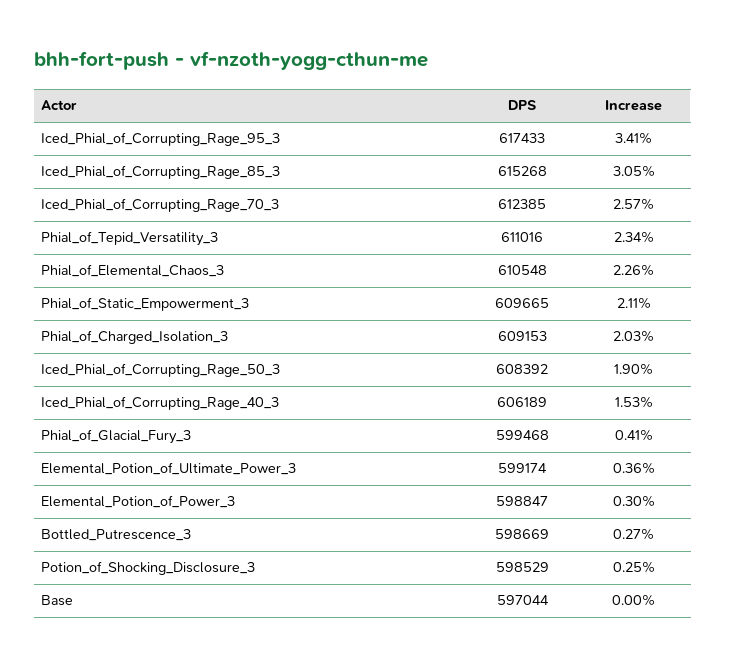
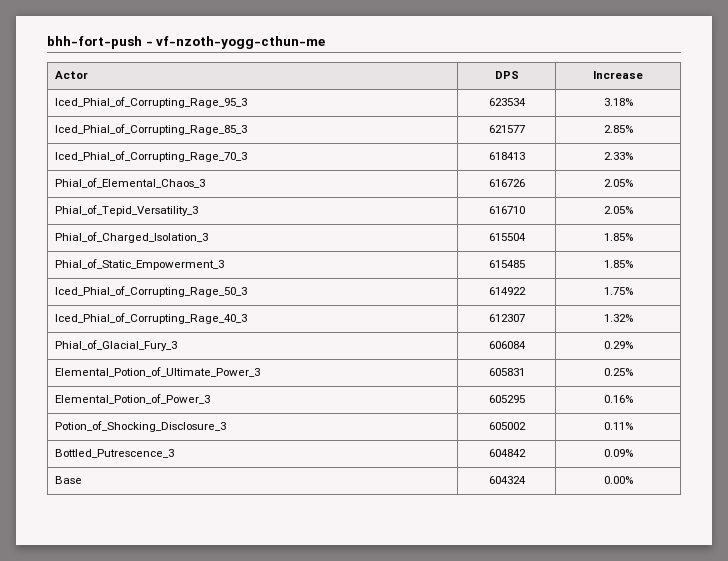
[499,133,545,143] [615,132,652,144] 617433 | 3.41% -> [488,98,526,106] [603,98,633,106] 623534 | 3.18%
[497,166,547,176] [612,165,655,177] 615268 | 3.05% -> [488,125,525,133] [603,125,633,133] 621577 | 2.85%
[498,199,546,209] [613,198,654,210] [40,231,218,246] [501,232,543,242] [613,231,654,243] [40,264,224,277] [497,265,547,275] [613,264,654,276] [40,297,249,311] [495,298,549,308] [616,297,651,309] [40,330,228,344] [497,331,547,341] [613,330,654,342] 612385 | 2.57% // Phial_of_Tepid_Versatility_3 | 611016 | 2.34% // Phial_of_Elemental_Chaos_3 | 610548 | 2.26% // Phial_of_Static_Empowerment_3 | 609665 | 2.11% // Phial_of_Charged_Isolation_3 | 609153 | 2.03% -> [488,152,525,160] [603,152,633,160] [55,178,206,188] [488,179,525,187] [603,179,633,187] [55,205,199,216] [488,206,525,214] [603,206,633,214] [55,232,209,243] [488,233,526,241] [603,233,633,241] [55,259,225,270] [488,260,525,268] [603,260,633,268] 618413 | 2.33% // Phial_of_Elemental_Chaos_3 | 616726 | 2.05% // Phial_of_Tepid_Versatility_3 | 616710 | 2.05% // Phial_of_Charged_Isolation_3 | 615504 | 1.85% // Phial_of_Static_Empowerment_3 | 615485 | 1.85%
[496,364,548,374] [614,363,653,375] 608392 | 1.90% -> [488,287,526,295] [603,287,633,295] 614922 | 1.75%
[497,397,547,407] [614,396,653,408] 606189 | 1.53% -> [488,314,525,322] [603,314,633,322] 612307 | 1.32%
[495,430,549,440] [614,429,653,441] 599468 | 0.41% -> [488,341,526,349] [603,341,633,349] 606084 | 0.29%
[498,463,547,473] [612,462,655,474] 599174 | 0.36% -> [488,368,525,376] [603,368,633,376] 605831 | 0.25%
[496,496,548,506] [612,495,655,507] [40,529,191,541] [495,529,549,539] [613,528,654,540] [40,561,255,575] [495,562,549,572] [612,561,655,573] 598847 | 0.30% // Bottled_Putrescence_3 | 598669 | 0.27% // Potion_of_Shocking_Disclosure_3 | 598529 | 0.25% -> [488,395,525,403] [603,395,633,403] [55,421,227,432] [488,422,526,430] [603,422,633,430] [55,449,175,458] [488,449,526,457] [603,449,633,457] 605295 | 0.16% // Potion_of_Shocking_Disclosure_3 | 605002 | 0.11% // Bottled_Putrescence_3 | 604842 | 0.09%
[496,595,549,605] 597044 -> [488,476,526,484] 604324

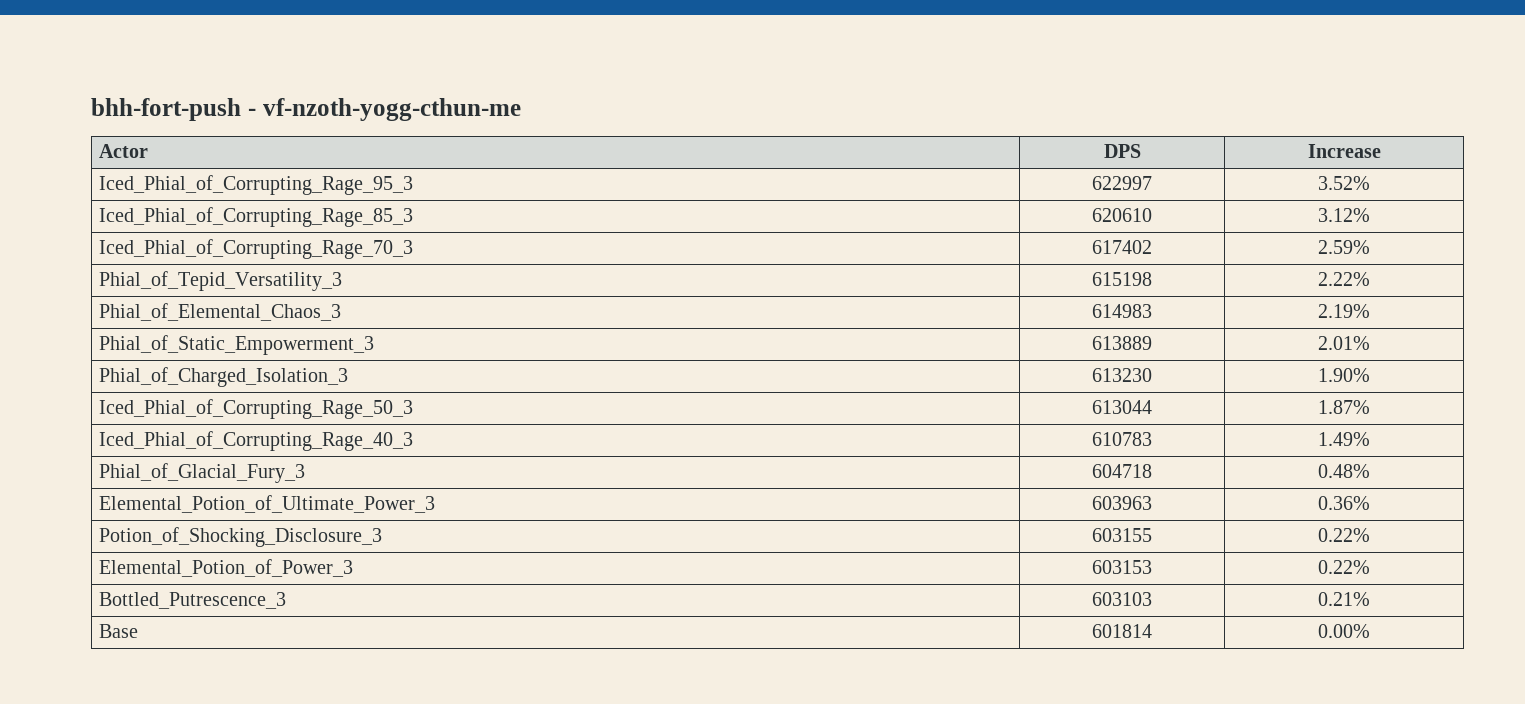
[488,98,526,106] [603,98,633,106] 623534 | 3.18% -> [1092,176,1152,190] [1318,176,1370,190] 622997 | 3.52%
[488,125,525,133] [603,125,633,133] 621577 | 2.85% -> [1092,208,1152,222] [1318,208,1370,222] 620610 | 3.12%
[488,152,525,160] [603,152,633,160] [55,178,206,188] [488,179,525,187] [603,179,633,187] [55,205,199,216] [488,206,525,214] [603,206,633,214] [55,232,209,243] [488,233,526,241] [603,233,633,241] [55,259,225,270] [488,260,525,268] [603,260,633,268] 618413 | 2.33% // Phial_of_Elemental_Chaos_3 | 616726 | 2.05% // Phial_of_Tepid_Versatility_3 | 616710 | 2.05% // Phial_of_Charged_Isolation_3 | 615504 | 1.85% // Phial_of_Static_Empowerment_3 | 615485 | 1.85% -> [1092,240,1152,254] [1318,240,1370,254] [99,271,343,291] [1092,272,1152,286] [1318,272,1370,286] [99,303,342,321] [1092,304,1152,318] [1318,304,1370,318] [99,335,375,355] [1092,336,1152,350] [1318,336,1370,350] [99,367,349,387] [1092,368,1152,382] [1318,368,1370,382] 617402 | 2.59% // Phial_of_Tepid_Versatility_3 | 615198 | 2.22% // Phial_of_Elemental_Chaos_3 | 614983 | 2.19% // Phial_of_Static_Empowerment_3 | 613889 | 2.01% // Phial_of_Charged_Isolation_3 | 613230 | 1.90%
[488,287,526,295] [603,287,633,295] 614922 | 1.75% -> [1092,400,1152,414] [1318,400,1370,414] 613044 | 1.87%
[488,314,525,322] [603,314,633,322] 612307 | 1.32% -> [1092,432,1152,446] [1318,432,1370,446] 610783 | 1.49%
[488,341,526,349] [603,341,633,349] 606084 | 0.29% -> [1092,464,1152,478] [1318,464,1370,478] 604718 | 0.48%
[488,368,525,376] [603,368,633,376] [55,394,211,404] [488,395,525,403] [603,395,633,403] [55,421,227,432] [488,422,526,430] [603,422,633,430] 605831 | 0.25% // Elemental_Potion_of_Power_3 | 605295 | 0.16% // Potion_of_Shocking_Disclosure_3 | 605002 | 0.11% -> [1092,496,1152,510] [1318,496,1370,510] [99,527,383,547] [1092,528,1152,542] [1318,528,1370,542] [99,559,354,577] [1092,560,1152,574] [1318,560,1370,574] 603963 | 0.36% // Potion_of_Shocking_Disclosure_3 | 603155 | 0.22% // Elemental_Potion_of_Power_3 | 603153 | 0.22%
[488,449,526,457] [603,449,633,457] 604842 | 0.09% -> [1092,592,1152,606] [1318,592,1370,606] 603103 | 0.21%
[488,476,526,484] 604324 -> [1092,624,1152,638] 601814

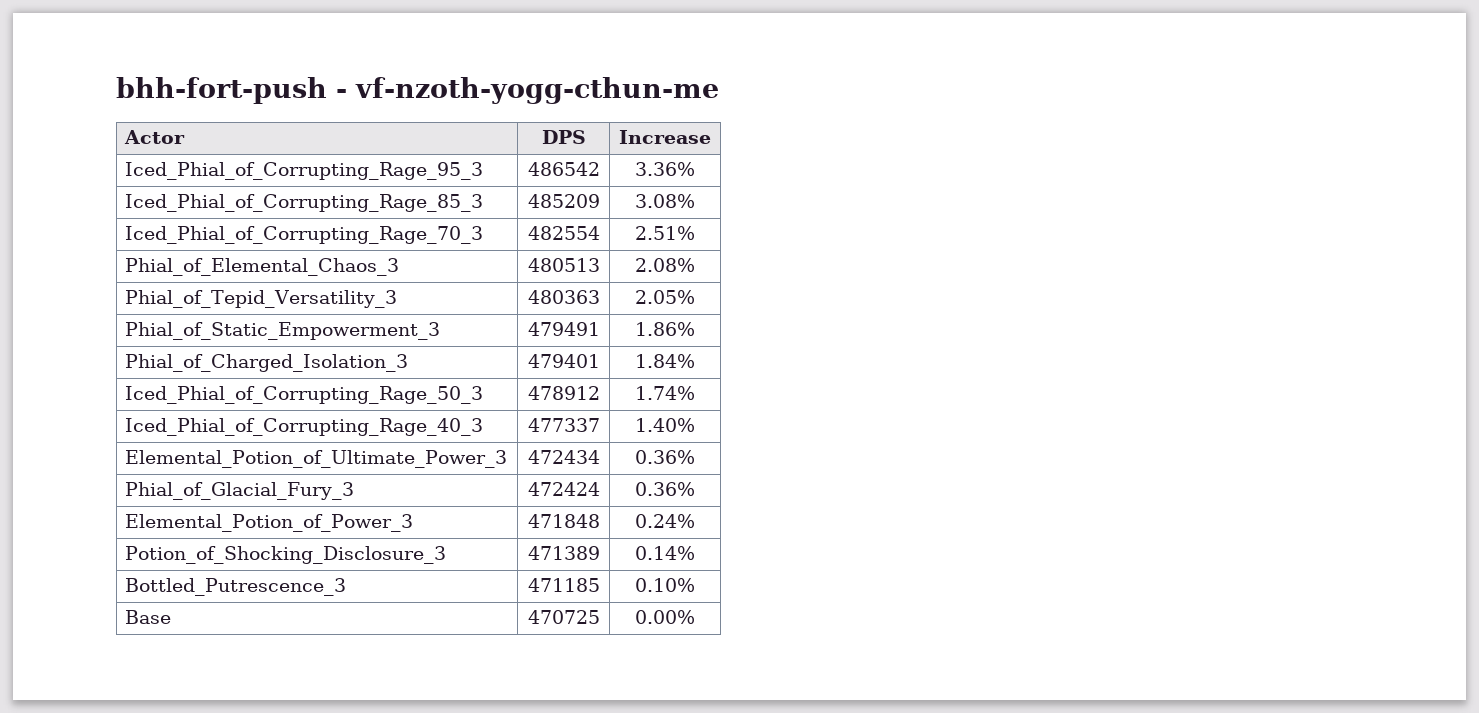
[1092,176,1152,190] [1318,176,1370,190] 622997 | 3.52% -> [527,162,600,176] [635,162,695,176] 486542 | 3.36%
[1092,208,1152,222] [1318,208,1370,222] 620610 | 3.12% -> [527,194,600,208] [635,194,695,208] 485209 | 3.08%
[1092,240,1152,254] [1318,240,1370,254] [99,271,343,291] [1092,272,1152,286] [1318,272,1370,286] [99,303,342,321] [1092,304,1152,318] [1318,304,1370,318] 617402 | 2.59% // Phial_of_Tepid_Versatility_3 | 615198 | 2.22% // Phial_of_Elemental_Chaos_3 | 614983 | 2.19% -> [527,226,600,240] [635,226,695,240] [125,258,400,276] [527,258,600,272] [635,258,695,272] [125,290,398,308] [527,290,600,304] [635,290,695,304] 482554 | 2.51% // Phial_of_Elemental_Chaos_3 | 480513 | 2.08% // Phial_of_Tepid_Versatility_3 | 480363 | 2.05%
[1092,336,1152,350] [1318,336,1370,350] 613889 | 2.01% -> [527,322,600,336] [635,322,695,336] 479491 | 1.86%
[1092,368,1152,382] [1318,368,1370,382] 613230 | 1.90% -> [527,354,600,368] [635,354,695,368] 479401 | 1.84%
[1092,400,1152,414] [1318,400,1370,414] 613044 | 1.87% -> [527,386,600,400] [635,386,695,400] 478912 | 1.74%
[1092,432,1152,446] [1318,432,1370,446] [99,463,306,483] [1092,464,1152,478] [1318,464,1370,478] [99,495,436,513] [1092,496,1152,510] [1318,496,1370,510] [99,527,383,547] [1092,528,1152,542] [1318,528,1370,542] [99,559,354,577] [1092,560,1152,574] [1318,560,1370,574] 610783 | 1.49% // Phial_of_Glacial_Fury_3 | 604718 | 0.48% // Elemental_Potion_of_Ultimate_Power_3 | 603963 | 0.36% // Potion_of_Shocking_Disclosure_3 | 603155 | 0.22% // Elemental_Potion_of_Power_3 | 603153 | 0.22% -> [527,418,600,432] [635,418,695,432] [125,450,508,468] [527,450,600,464] [635,450,695,464] [125,482,355,500] [527,482,600,496] [635,482,695,496] [125,514,414,532] [527,514,600,528] [635,514,695,528] [125,546,447,564] [527,546,600,560] [635,546,695,560] 477337 | 1.40% // Elemental_Potion_of_Ultimate_Power_3 | 472434 | 0.36% // Phial_of_Glacial_Fury_3 | 472424 | 0.36% // Elemental_Potion_of_Power_3 | 471848 | 0.24% // Potion_of_Shocking_Disclosure_3 | 471389 | 0.14%
[1092,592,1152,606] [1318,592,1370,606] 603103 | 0.21% -> [527,578,600,592] [635,578,695,592] 471185 | 0.10%
[1092,624,1152,638] 601814 -> [527,610,600,624] 470725

